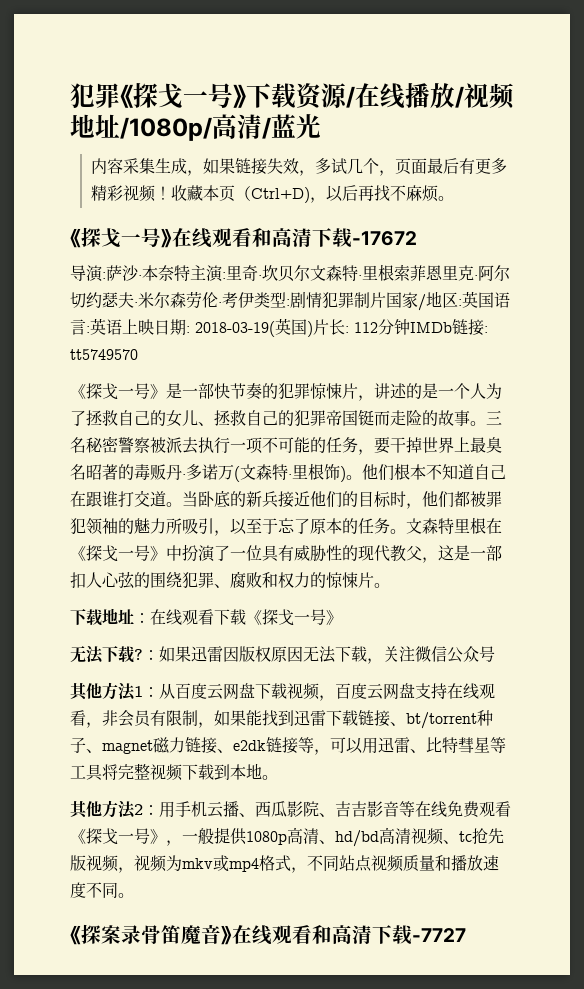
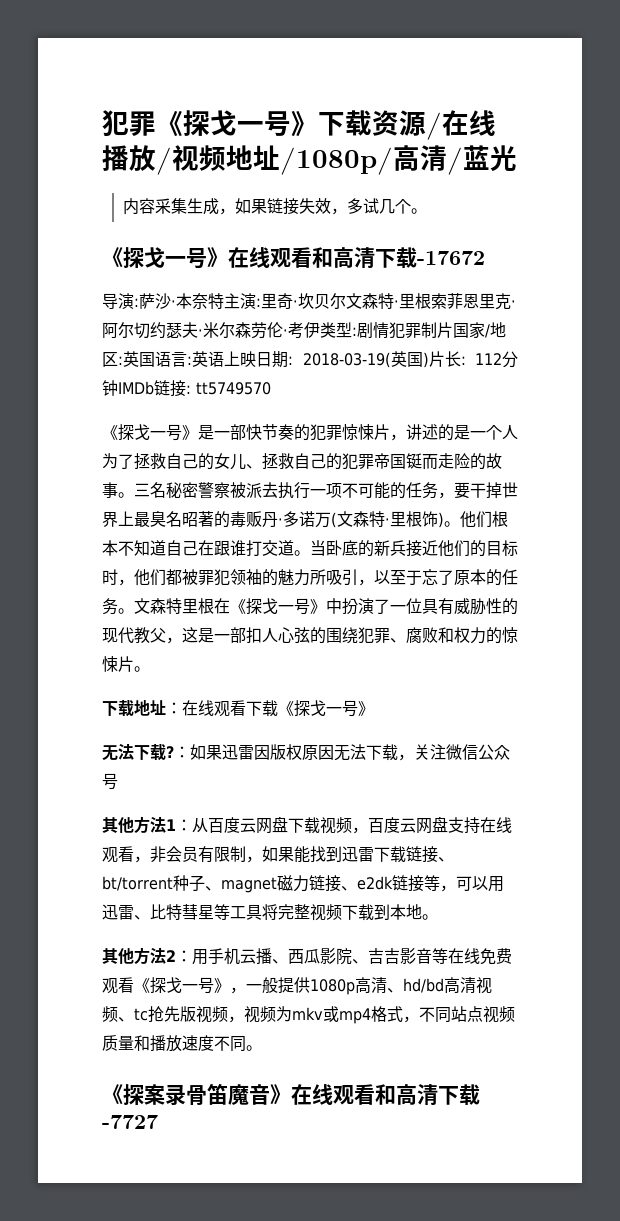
[379,158,508,176] [91,185,439,203] ，页面最后有更多精彩视频！收藏本页（Ctrl+D)，以后再找不麻烦 -> (412, 206) none

